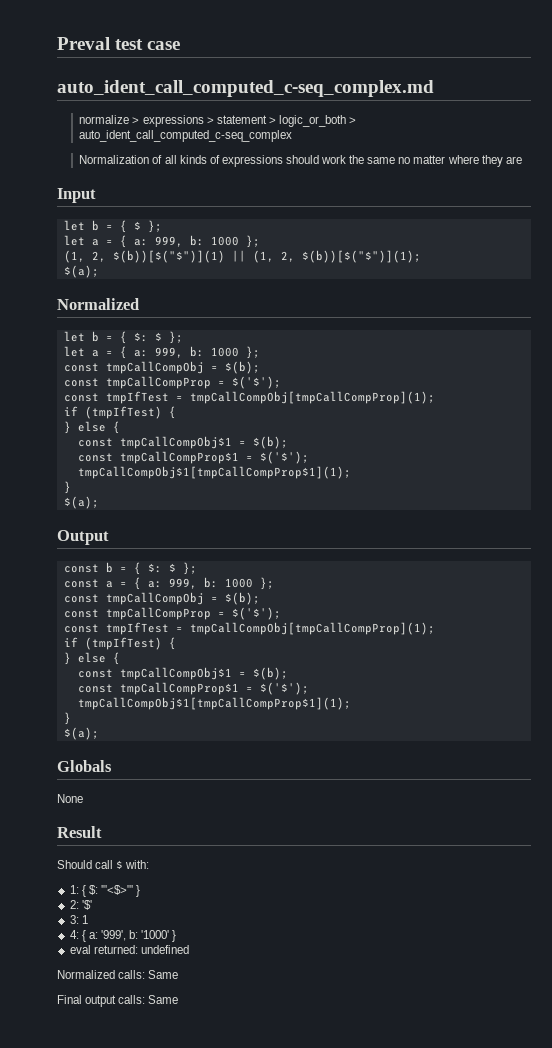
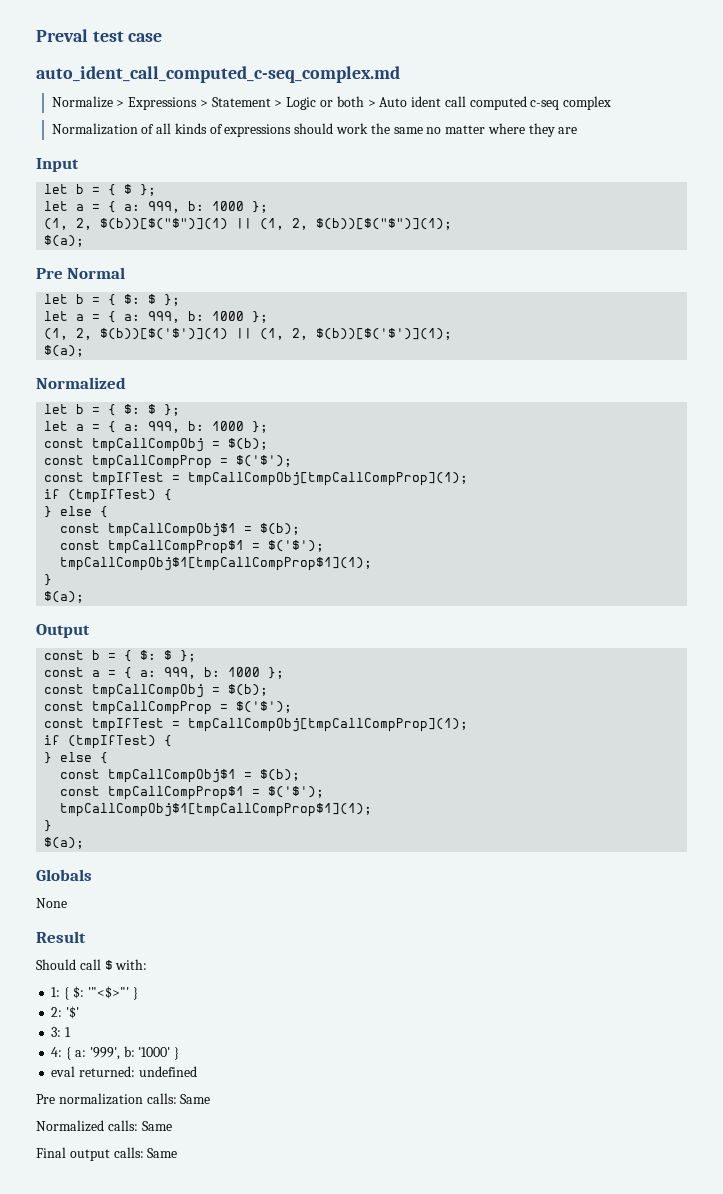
[79,115,357,127] [79,130,293,142] normalize > expressions > statement > logic_or_both > auto_ident_call_computed_c-seq_complex -> [51,96,612,110] Normalize > Expressions > Statement > Logic or both > Auto ident call computed c-seq complex
(99, 271) none -> [36,267,126,279] [44,294,181,306] [44,311,269,323] [44,328,453,340] [44,345,85,357] // Pre Normal // let b = { $: $ }; // let a = { a: 999, b: 1000 }; // (1, 2, $(b))[$('$')](1) || (1, 2, $(b))[$('$')](1); // $(a);
(189, 949) none -> [36,1093,211,1105] // Pre normalization calls: Same

